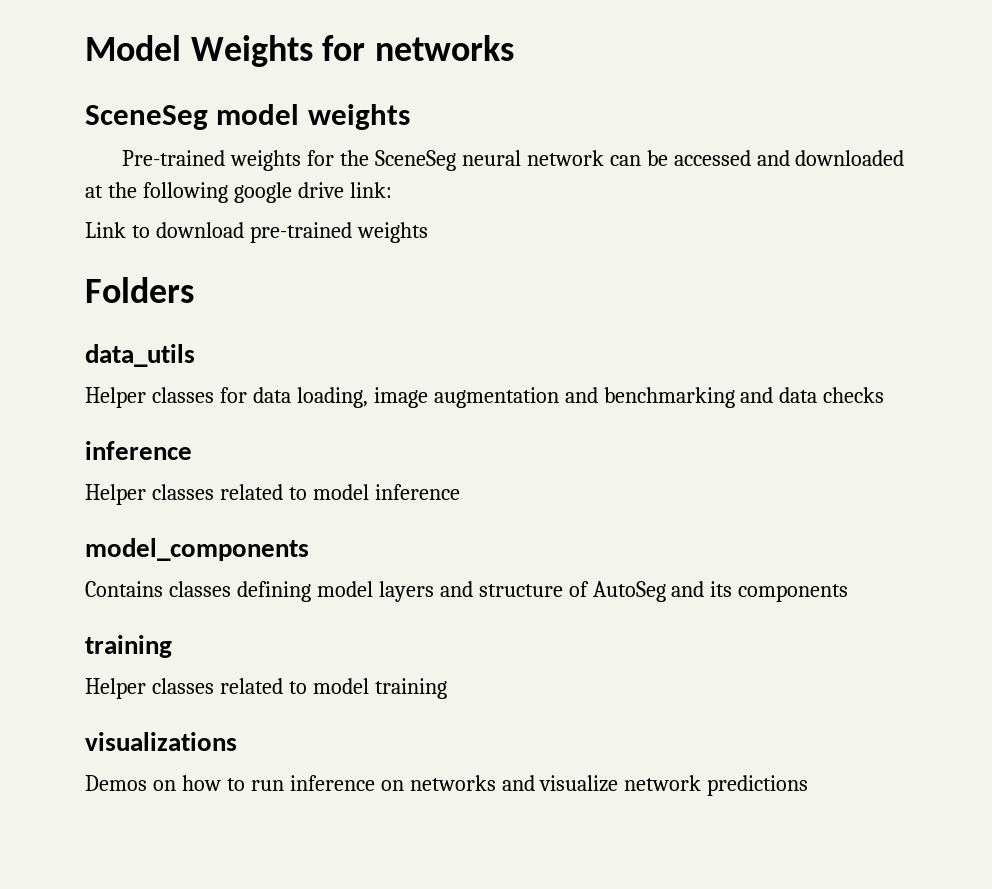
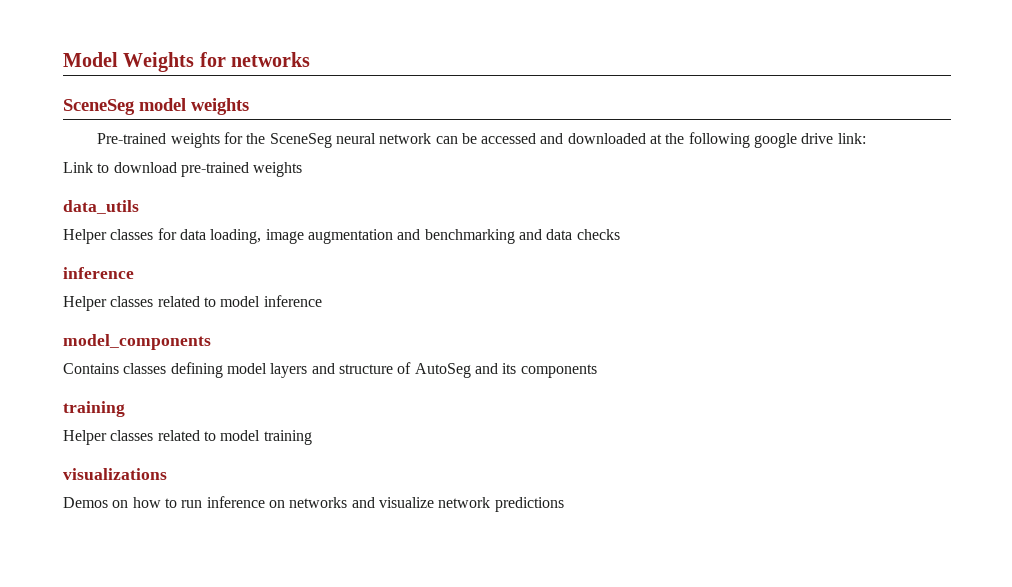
[85,277,194,303] // Folders -> (303, 169) none

